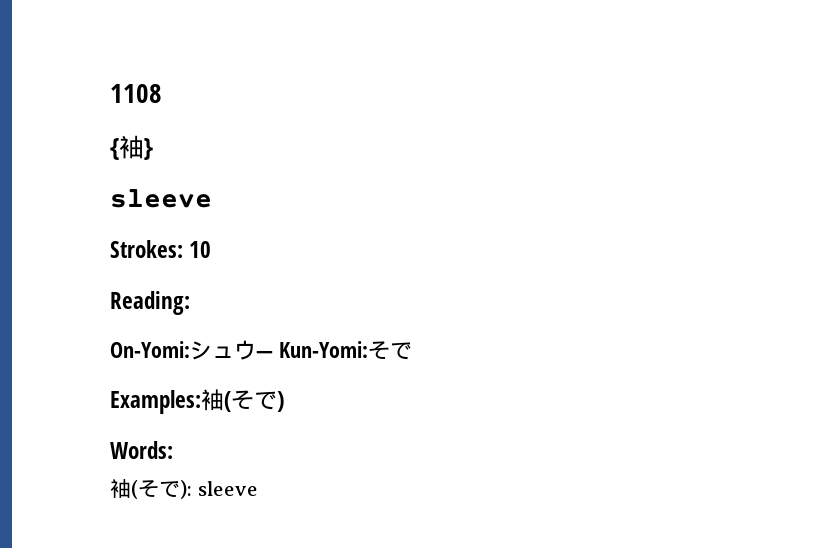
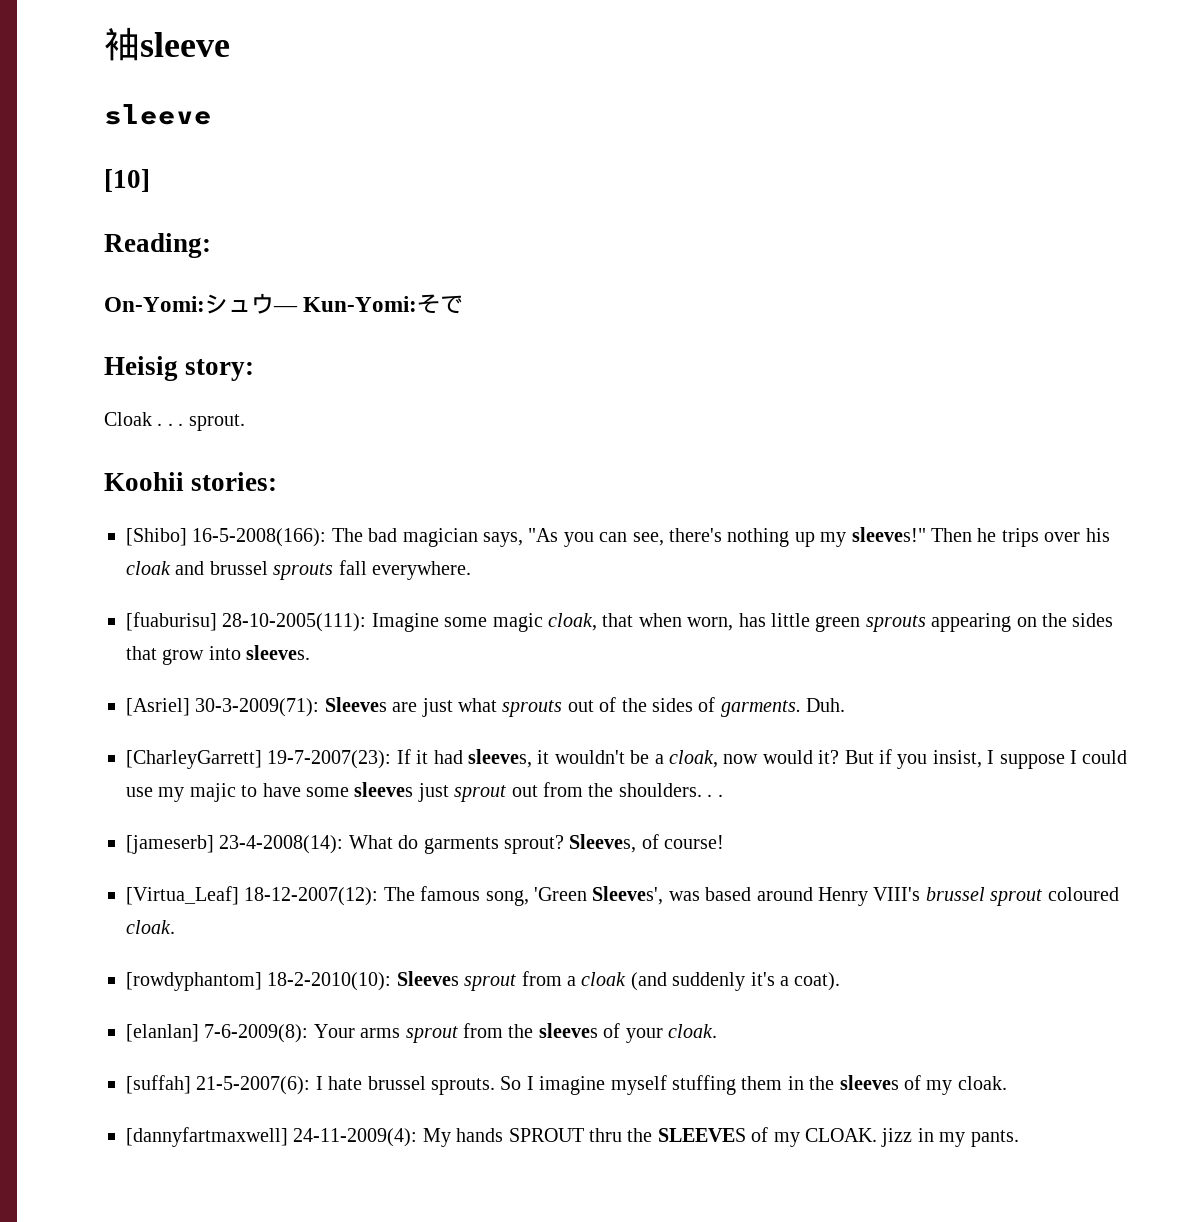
[110,84,162,103] [110,135,153,160] [110,189,212,208] [110,240,212,258] 1108 // {袖} // sleeve // Strokes: 10 -> [104,27,230,61] [104,104,212,125] [104,169,150,192] 袖sleeve // sleeve // [10]
[110,389,284,414] [110,441,173,459] [110,479,258,499] Examples:袖(そで) // Words: // 袖(そで): sleeve -> [104,356,255,381] [104,412,245,431] [104,472,278,491] [126,527,1110,547] [126,560,471,580] [126,612,1114,632] [126,645,311,665] [126,697,846,717] [126,749,1128,769] [126,782,723,802] [126,834,725,854] [126,886,1119,906] [126,920,175,934] [126,971,841,991] [126,1023,717,1043] [126,1075,1007,1095] [126,1127,1019,1147] Heisig story: // Cloak . . . sprout. // Koohii stories: // [Shibo] 16-5-2008(166): The bad magician says, "As you can see, there's nothing up my sleeves!" Then he trips over his cloak and brussel sprouts fall everywhere. // [fuaburisu] 28-10-2005(111): Imagine some magic cloak, that when worn, has little green sprouts appearing on the sides that grow into sleeves. // [Asriel] 30-3-2009(71): Sleeves are just what sprouts out of the sides of garments. Duh. // [CharleyGarrett] 19-7-2007(23): If it had sleeves, it wouldn't be a cloak, now would it? But if you insist, I suppose I could use my majic to have some sleeves just sprout out from the shoulders. . . // [jameserb] 23-4-2008(14): What do garments sprout? Sleeves, of course! // [Virtua_Leaf] 18-12-2007(12): The famous song, 'Green Sleeves', was based around Henry VIII's brussel sprout coloured cloak. // [rowdyphantom] 18-2-2010(10): Sleeves sprout from a cloak (and suddenly it's a coat). // [elanlan] 7-6-2009(8): Your arms sprout from the sleeves of your cloak. // [suffah] 21-5-2007(6): I hate brussel sprouts. So I imagine myself stuffing them in the sleeves of my cloak. // [dannyfartmaxwell] 24-11-2009(4): My hands SPROUT thru the SLEEVES of my CLOAK. jizz in my pants.

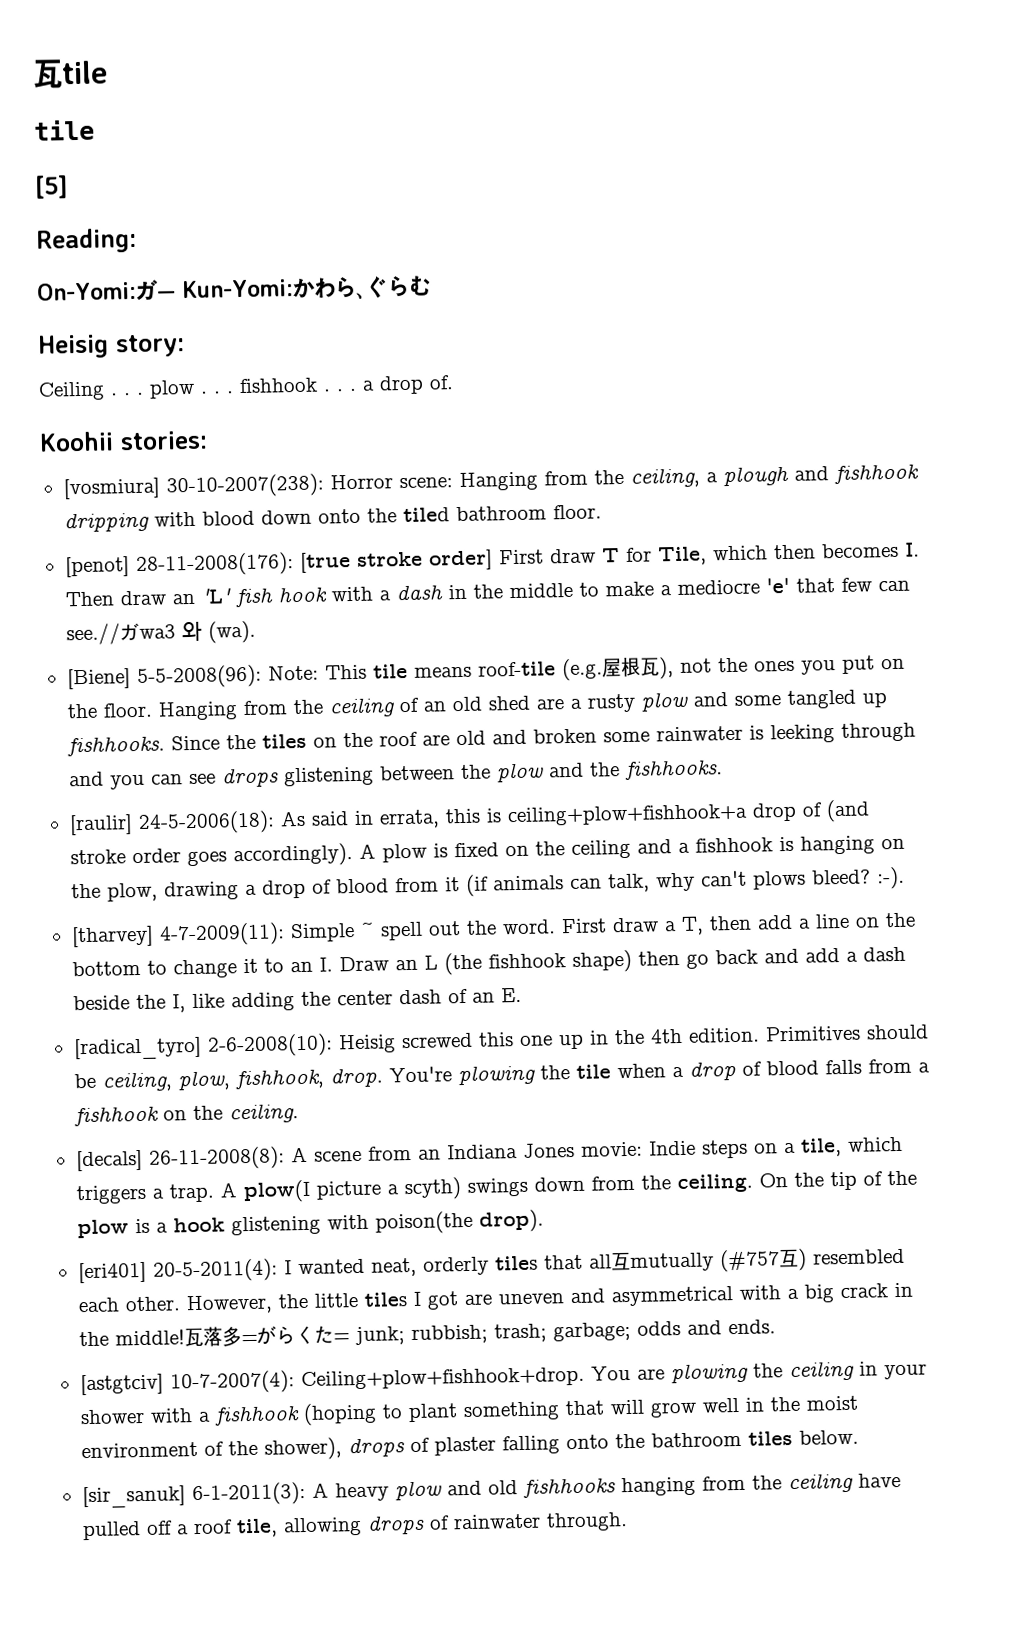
[104,27,230,61] [104,104,212,125] [104,169,150,192] 袖sleeve // sleeve // [10] -> [32,59,109,89] [34,119,95,141] [35,175,68,199] 瓦tile // tile // [5]
[205,293,274,314] シュウ -> [134,279,159,301] ガ
[417,294,464,314] そで -> [291,275,431,300] かわら、ぐらむ
[104,412,245,431] [104,472,278,491] [126,527,1110,547] [126,560,471,580] [126,612,1114,632] [126,645,311,665] [126,697,846,717] [126,749,1128,769] [126,782,723,802] [126,834,725,854] [126,886,1119,906] [126,920,175,934] [126,971,841,991] [126,1023,717,1043] [126,1075,1007,1095] [126,1127,1019,1147] Cloak . . . sprout. // Koohii stories: // [Shibo] 16-5-2008(166): The bad magician says, "As you can see, there's nothing up my sleeves!" Then he trips over his cloak and brussel sprouts fall everywhere. // [fuaburisu] 28-10-2005(111): Imagine some magic cloak, that when worn, has little green sprouts appearing on the sides that grow into sleeves. // [Asriel] 30-3-2009(71): Sleeves are just what sprouts out of the sides of garments. Duh. // [CharleyGarrett] 19-7-2007(23): If it had sleeves, it wouldn't be a cloak, now would it? But if you insist, I suppose I could use my majic to have some sleeves just sprout out from the shoulders. . . // [jameserb] 23-4-2008(14): What do garments sprout? Sleeves, of course! // [Virtua_Leaf] 18-12-2007(12): The famous song, 'Green Sleeves', was based around Henry VIII's brussel sprout coloured cloak. // [rowdyphantom] 18-2-2010(10): Sleeves sprout from a cloak (and suddenly it's a coat). // [elanlan] 7-6-2009(8): Your arms sprout from the sleeves of your cloak. // [suffah] 21-5-2007(6): I hate brussel sprouts. So I imagine myself stuffing them in the sleeves of my cloak. // [dannyfartmaxwell] 24-11-2009(4): My hands SPROUT thru the SLEEVES of my CLOAK. jizz in my pants. -> [38,375,454,401] [39,430,208,452] [62,464,919,500] [63,504,602,533] [64,542,920,578] [64,577,910,608] [65,620,256,646] [66,655,905,690] [66,689,888,721] [66,722,916,757] [68,760,723,790] [68,799,870,836] [69,835,905,868] [70,866,905,902] [70,912,916,948] [71,946,906,979] [72,987,522,1013] [73,1024,929,1061] [73,1058,930,1092] [73,1103,299,1127] [75,1136,903,1172] [75,1170,917,1205] [76,1209,544,1239] [77,1248,905,1284] [77,1282,913,1315] [78,1319,776,1347] [79,1360,927,1396] [79,1395,858,1427] [80,1429,859,1461] [81,1472,901,1509] [81,1512,628,1541] Ceiling . . . plow . . . fishhook . . . a drop of. // Koohii stories: // [vosmiura] 30-10-2007(238): Horror scene: Hanging from the ceiling, a plough and fishhook dripping with blood down onto the tiled bathroom floor. // [penot] 28-11-2008(176): [true stroke order] First draw T for Tile, which then becomes I. Then draw an 'L' fish hook with a dash in the middle to make a mediocre 'e' that few can see.//ガwa3 와 (wa). // [Biene] 5-5-2008(96): Note: This tile means roof-tile (e.g.屋根瓦), not the ones you put on the floor. Hanging from the ceiling of an old shed are a rusty plow and some tangled up fishhooks. Since the tiles on the roof are old and broken some rainwater is leeking through and you can see drops glistening between the plow and the fishhooks. // [raulir] 24-5-2006(18): As said in errata, this is ceiling+plow+fishhook+a drop of (and stroke order goes accordingly). A plow is fixed on the ceiling and a fishhook is hanging on the plow, drawing a drop of blood from it (if animals can talk, why can't plows bleed? :-). // [tharvey] 4-7-2009(11): Simple ~ spell out the word. First draw a T, then add a line on the bottom to change it to an I. Draw an L (the fishhook shape) then go back and add a dash beside the I, like adding the center dash of an E. // [radical_tyro] 2-6-2008(10): Heisig screwed this one up in the 4th edition. Primitives should be ceiling, plow, fishhook, drop. You're plowing the tile when a drop of blood falls from a fishhook on the ceiling. // [decals] 26-11-2008(8): A scene from an Indiana Jones movie: Indie steps on a tile, which triggers a trap. A plow(I picture a scyth) swings down from the ceiling. On the tip of the plow is a hook glistening with poison(the drop). // [eri401] 20-5-2011(4): I wanted neat, orderly tiles that all互mutually (#757互) resembled each other. However, the little tiles I got are uneven and asymmetrical with a big crack in the middle!瓦落多=がらくた= junk; rubbish; trash; garbage; odds and ends. // [astgtciv] 10-7-2007(4): Ceiling+plow+fishhook+drop. You are plowing the ceiling in your shower with a fishhook (hoping to plant something that will grow well in the moist environment of the shower), drops of plaster falling onto the bathroom tiles below. // [sir_sanuk] 6-1-2011(3): A heavy plow and old fishhooks hanging from the ceiling have pulled off a roof tile, allowing drops of rainwater through.

